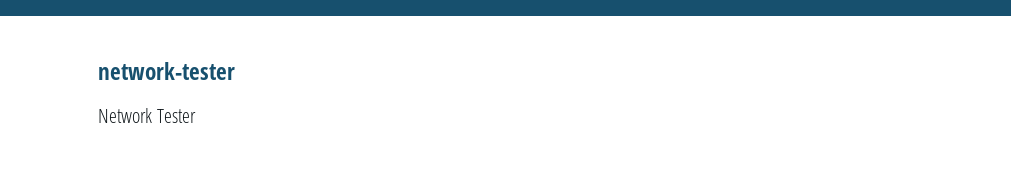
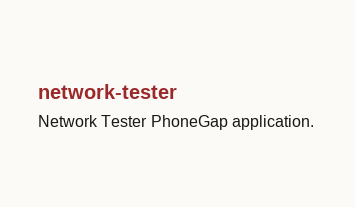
(197, 116) none -> [150,115,314,130] PhoneGap application.

